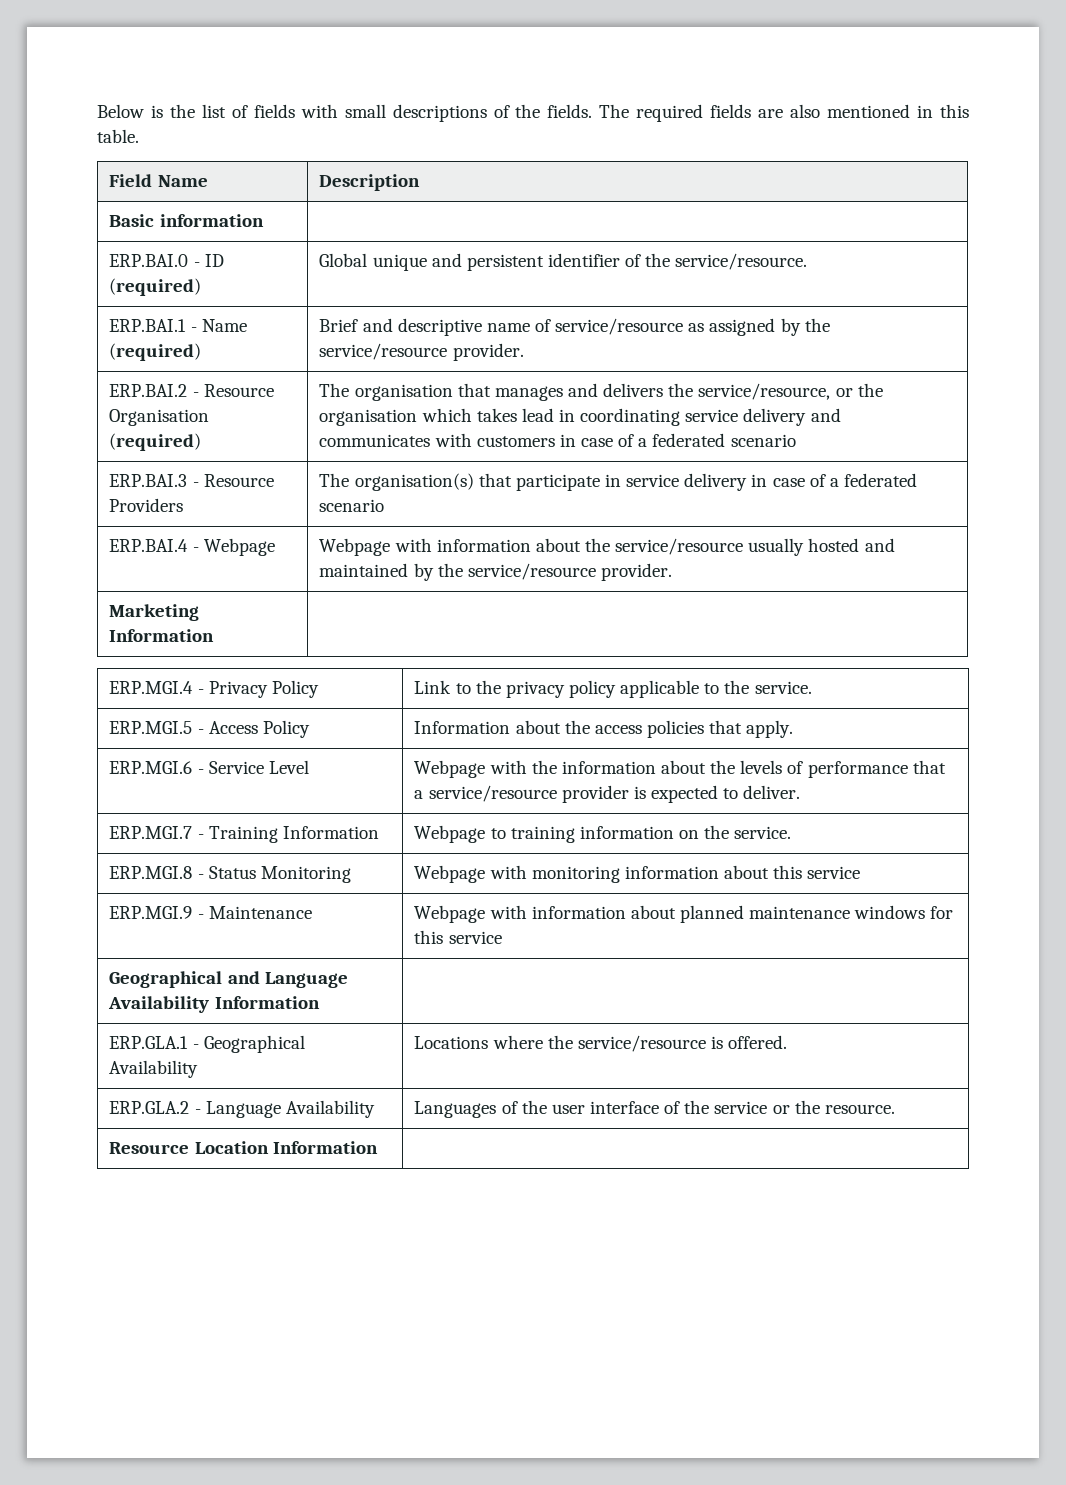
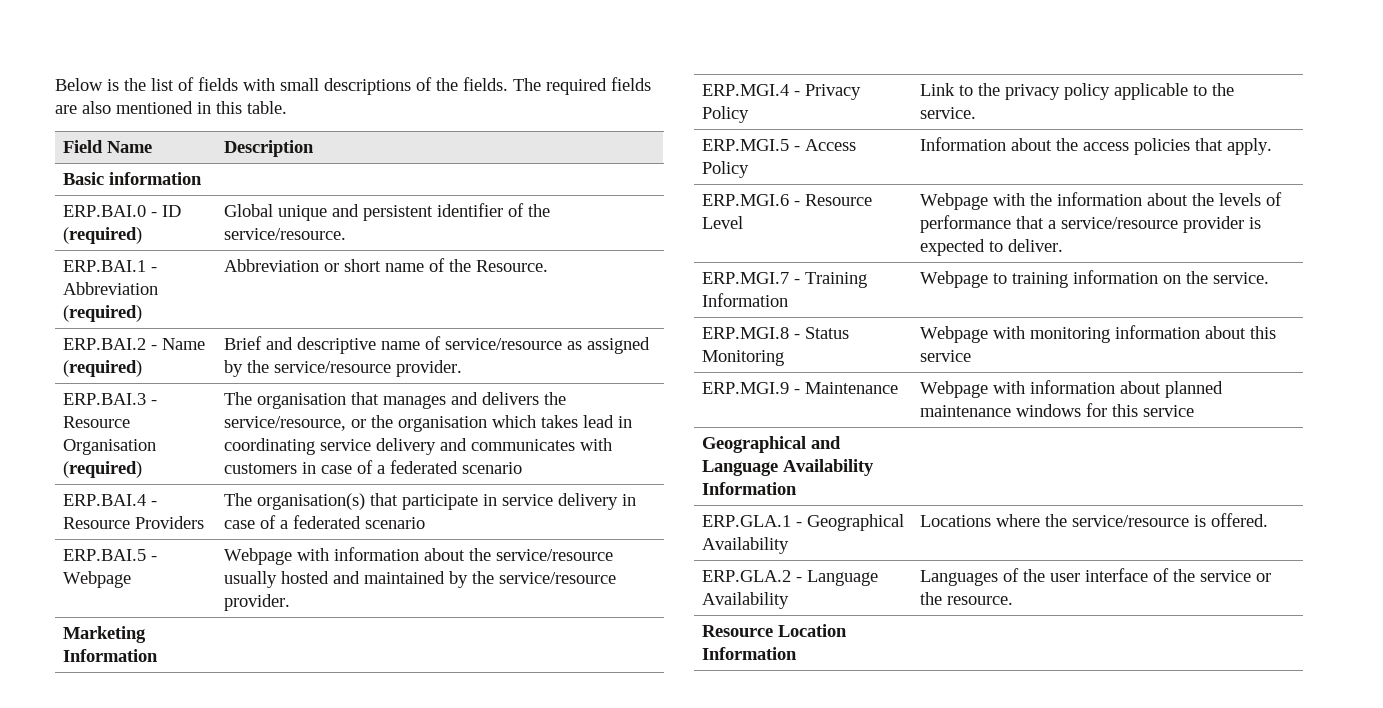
(197, 329) none -> [63,282,159,295] [63,305,143,322] [224,258,549,272] [63,338,158,350] Abbreviation (required) | Abbreviation or short name of the Resource. // ERP.BAI.2 -
[109,384,188,397] ERP.BAI.2 -> [63,393,147,405] ERP.BAI.3
[109,474,188,487] ERP.BAI.3 -> [63,494,147,506] ERP.BAI.4
[109,539,189,552] ERP.BAI.4 -> [63,549,147,561] ERP.BAI.5
[208,761,264,774] Service -> [805,194,873,206] Resource

